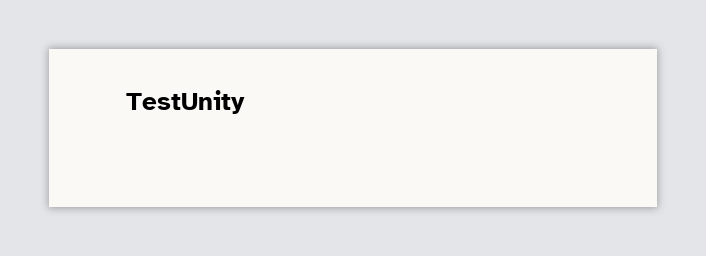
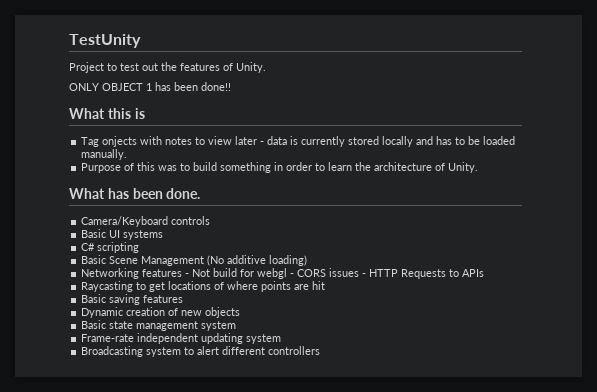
(245, 102) none -> [69,62,266,73] [69,82,231,91] [69,108,145,119] [81,136,516,147] [81,149,128,160] [81,162,479,173] [69,188,201,199] [81,216,211,227] [81,229,164,240] [81,242,140,253] [81,255,308,266] [81,268,485,279] [81,281,326,292] [81,294,184,305] [81,307,241,318] [81,320,237,331] [81,333,282,344] [81,346,321,357] // Project to test out the features of Unity. // ONLY OBJECT 1 has been done!! // What this is // Tag onjects with notes to view later - data is currently stored locally and has to be loaded manually. // Purpose of this was to build something in order to learn the architecture of Unity. // What has been done. // Camera/Keyboard controls // Basic UI systems // C# scripting // Basic Scene Management (No additive loading) // Networking features - Not build for webgl - CORS issues - HTTP Requests to APIs // Raycasting to get locations of where points are hit // Basic saving features // Dynamic creation of new objects // Basic state management system // Frame-rate independent updating system // Broadcasting system to alert different controllers

